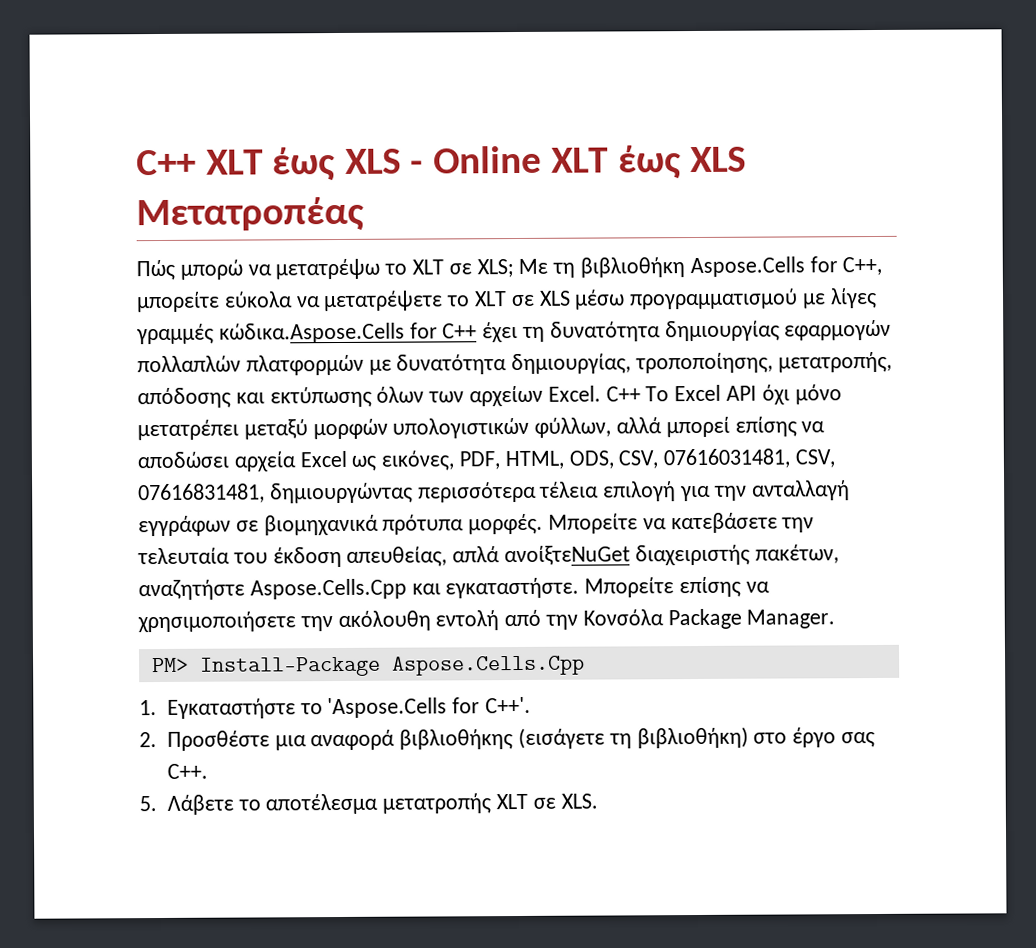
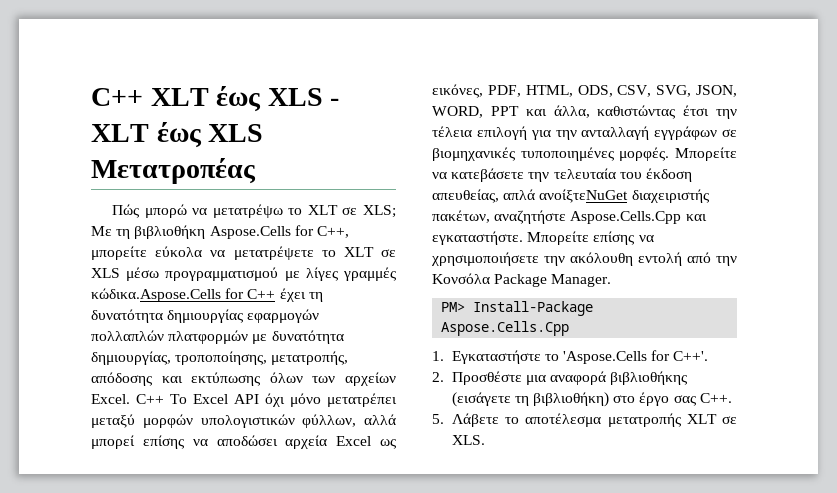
[432,145,542,174] Online -> (340, 102) none
[663,448,836,469] [138,481,537,504] 07616031481, CSV, 07616831481, δημιουργώντας περισσότερα -> [656,85,737,97] [432,105,737,119] SVG, JSON, WORD, PPT και άλλα, καθιστώντας έτσι την
[263,514,465,536] βιομηχανικά πρότυπα -> [432,147,614,161] βιομηχανικές τυποποιημένες

